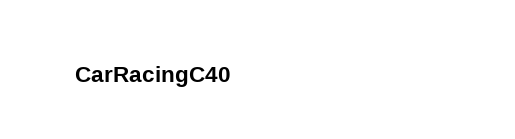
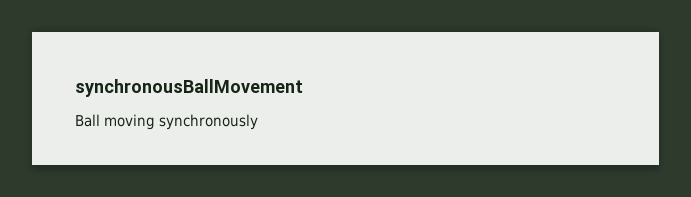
[75,66,231,87] CarRacingC40 -> [75,79,303,97] [75,114,259,130] synchronousBallMovement // Ball moving synchronously

